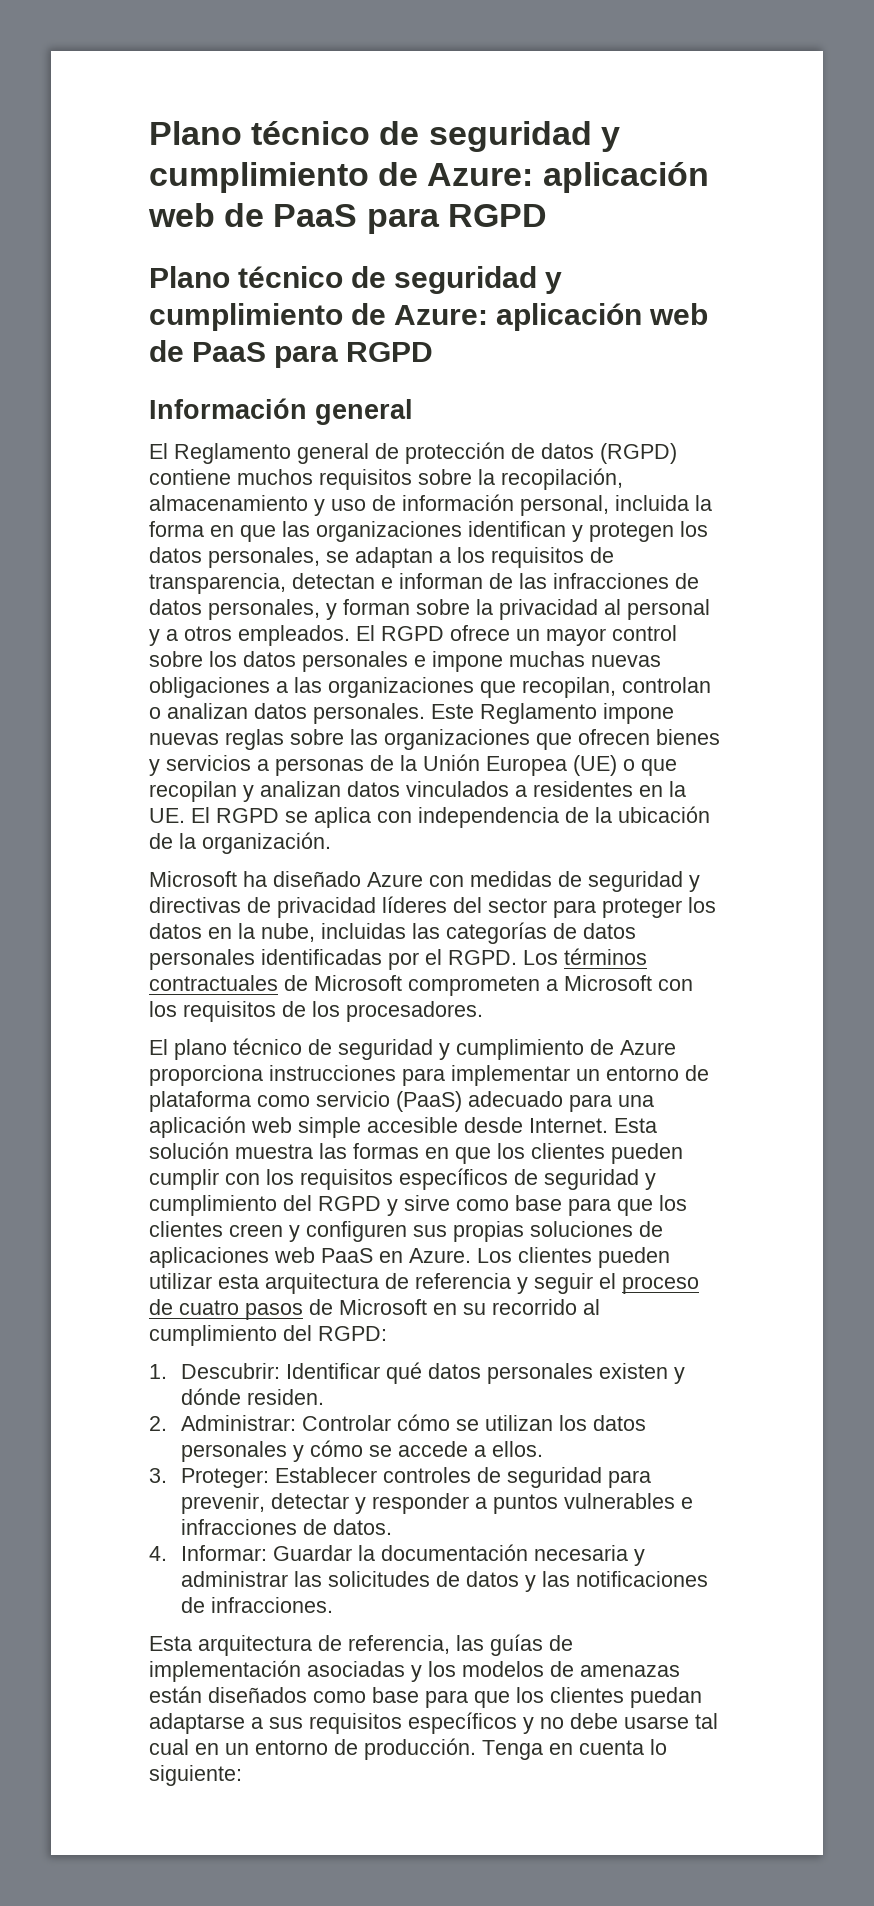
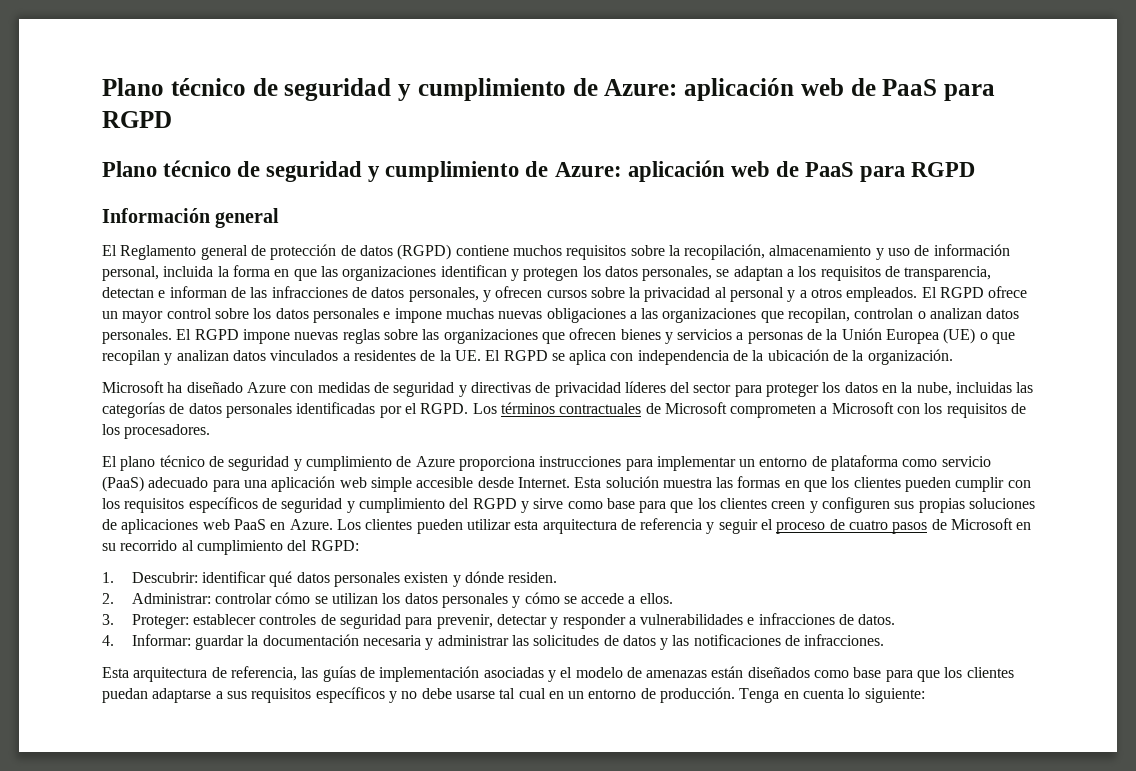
[343,599,410,615] forman -> [495,286,587,298] ofrecen cursos
[431,703,597,724] Este Reglamento -> [176,329,239,340] El RGPD
[639,785,663,797] en -> [420,350,436,361] de
[286,1363,381,1379] Identificar -> [201,571,266,583] identificar
[302,1415,392,1431] Controlar -> [214,593,272,604] controlar
[275,1467,378,1483] Establecer -> [192,614,256,625] establecer
[493,1493,676,1514] puntos vulnerables -> [640,614,744,625] vulnerabilidades
[273,1545,353,1561] Guardar -> [194,635,244,650] guardar
[428,1661,544,1677] los modelos -> [560,667,623,678] el modelo

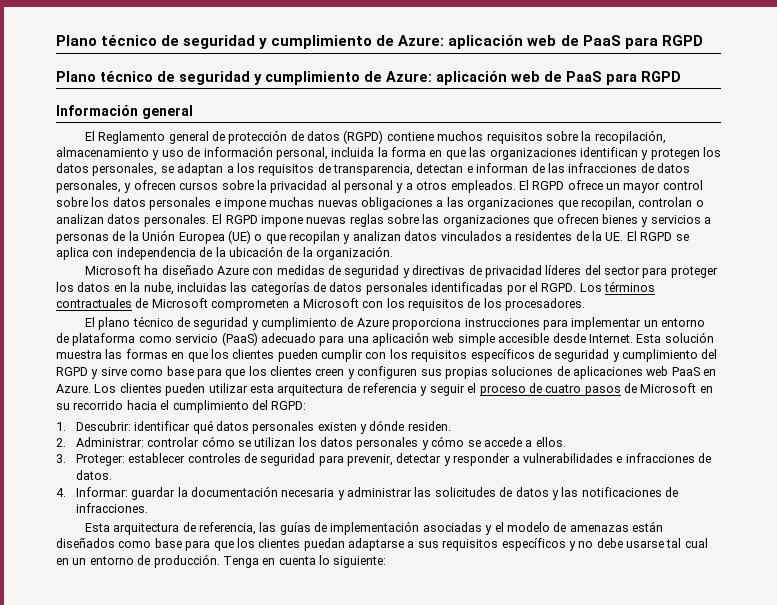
[181,540,194,551] al -> [126,400,170,410] hacia el

